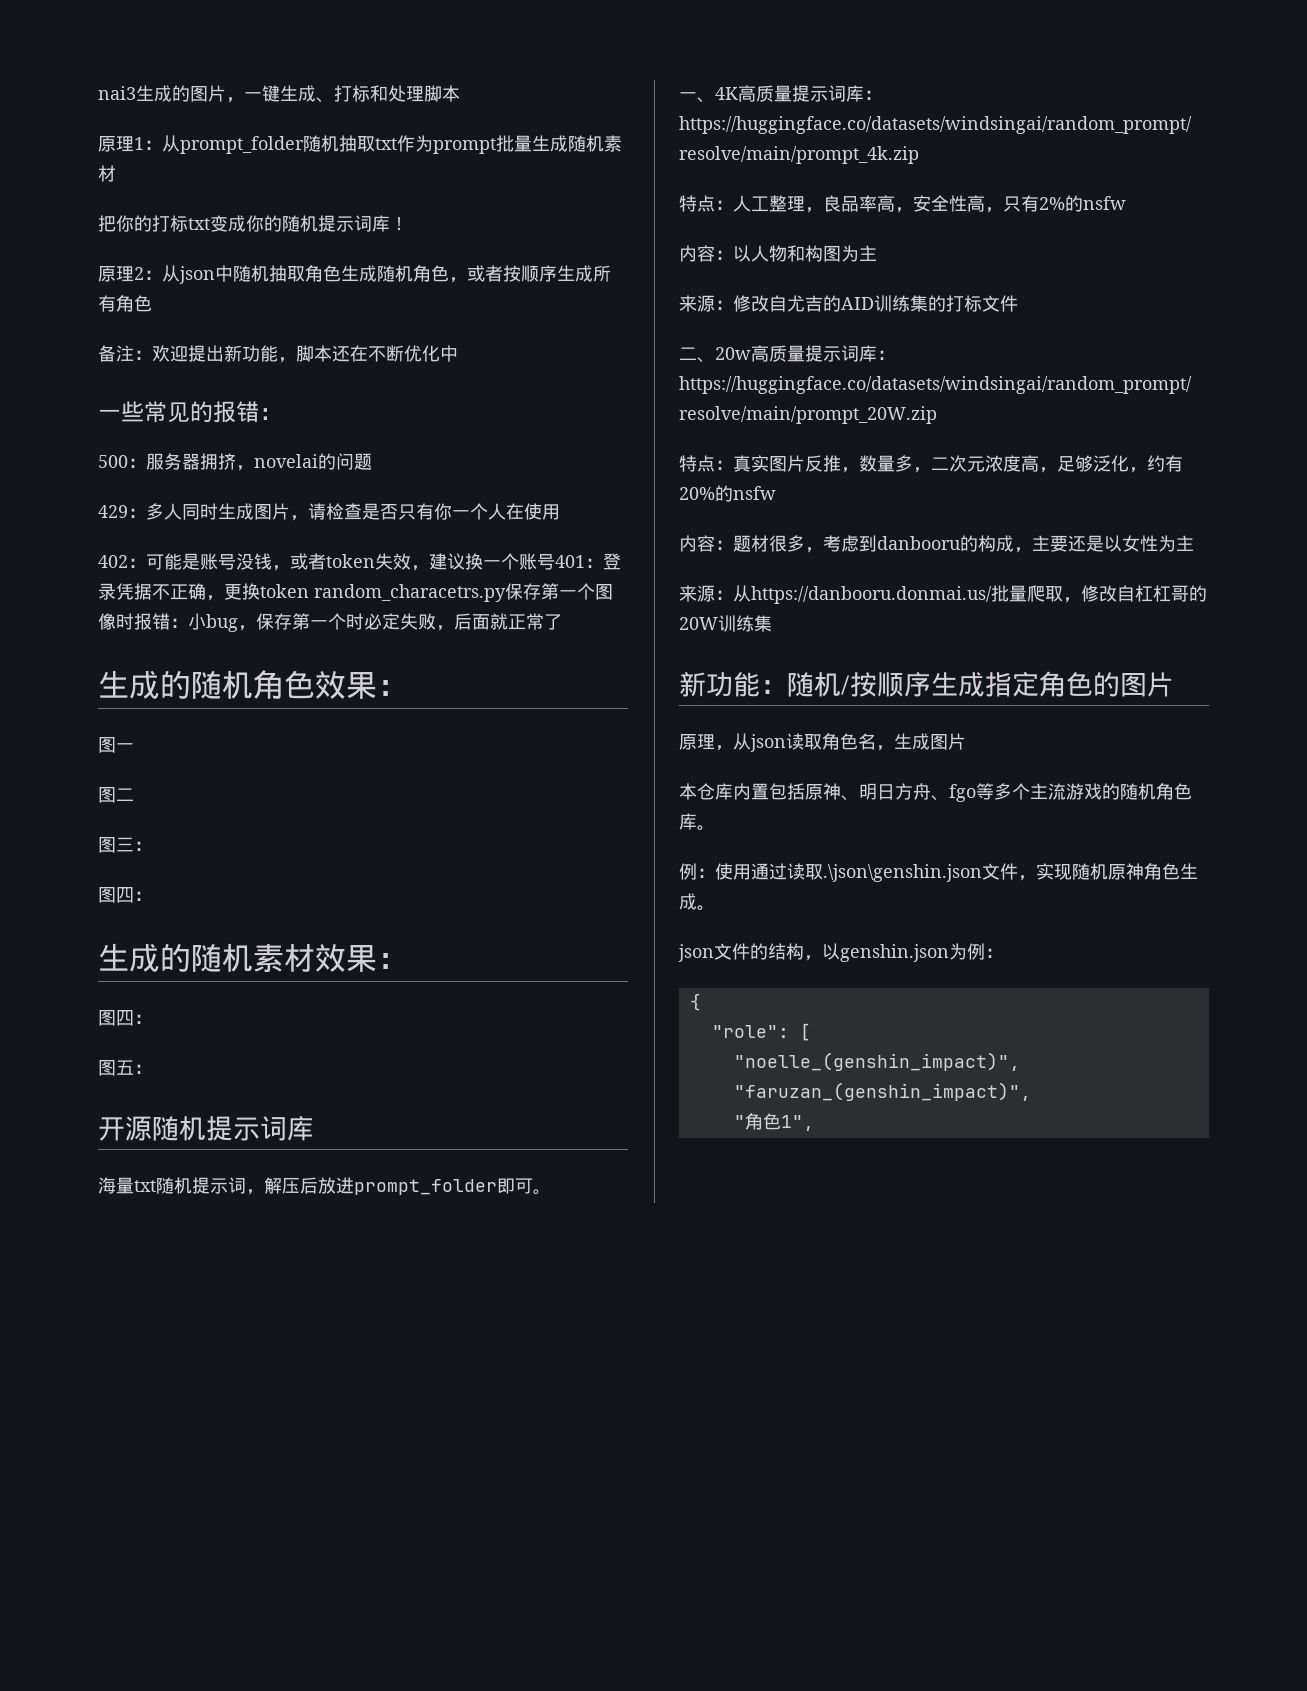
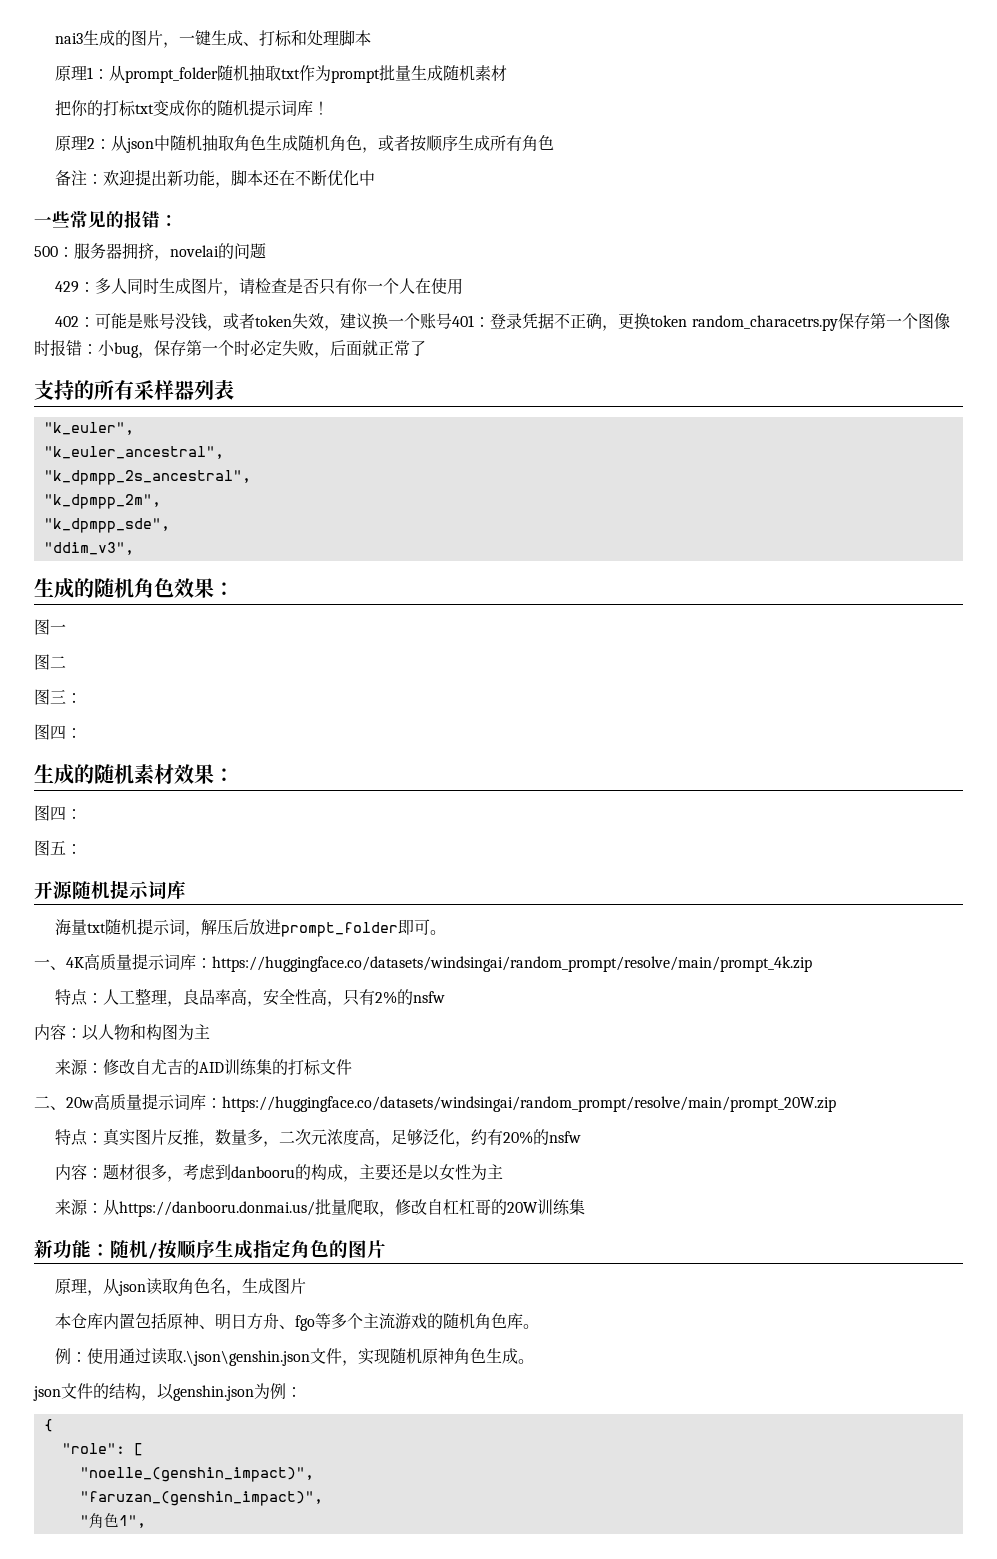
(562, 622) none -> [34,380,234,401] [43,422,134,435] [43,446,224,459] [43,470,251,485] [43,494,161,509] [43,518,170,533] [43,542,134,555] // 支持的所有采样器列表 // "k_euler", // "k_euler_ancestral", // "k_dpmpp_2s_ancestral", // "k_dpmpp_2m", // "k_dpmpp_sde", // "ddim_v3",

